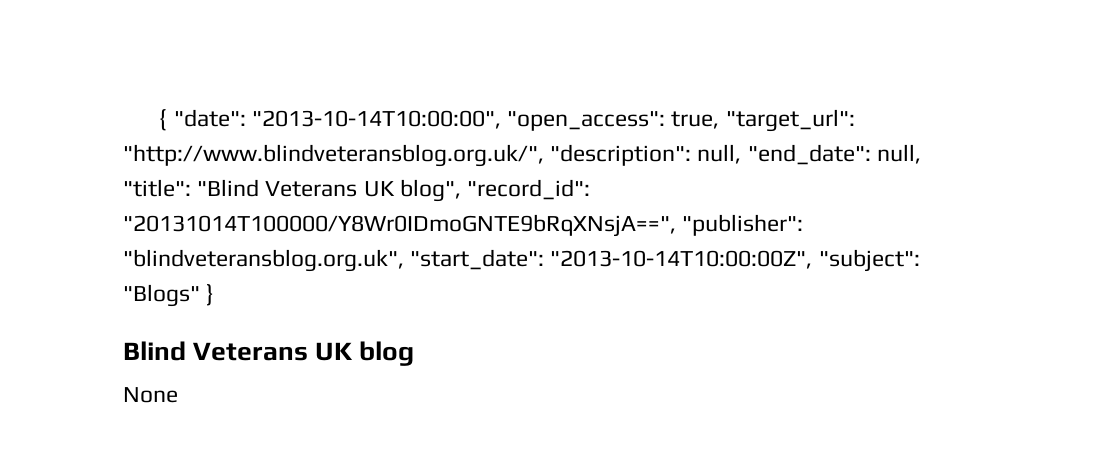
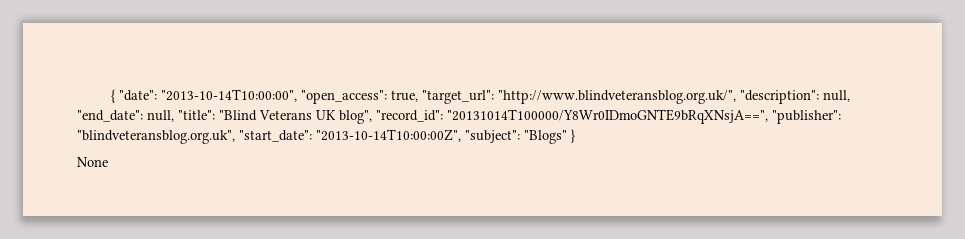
[123,341,415,366] // Blind Veterans UK blog -> (575, 136) none

